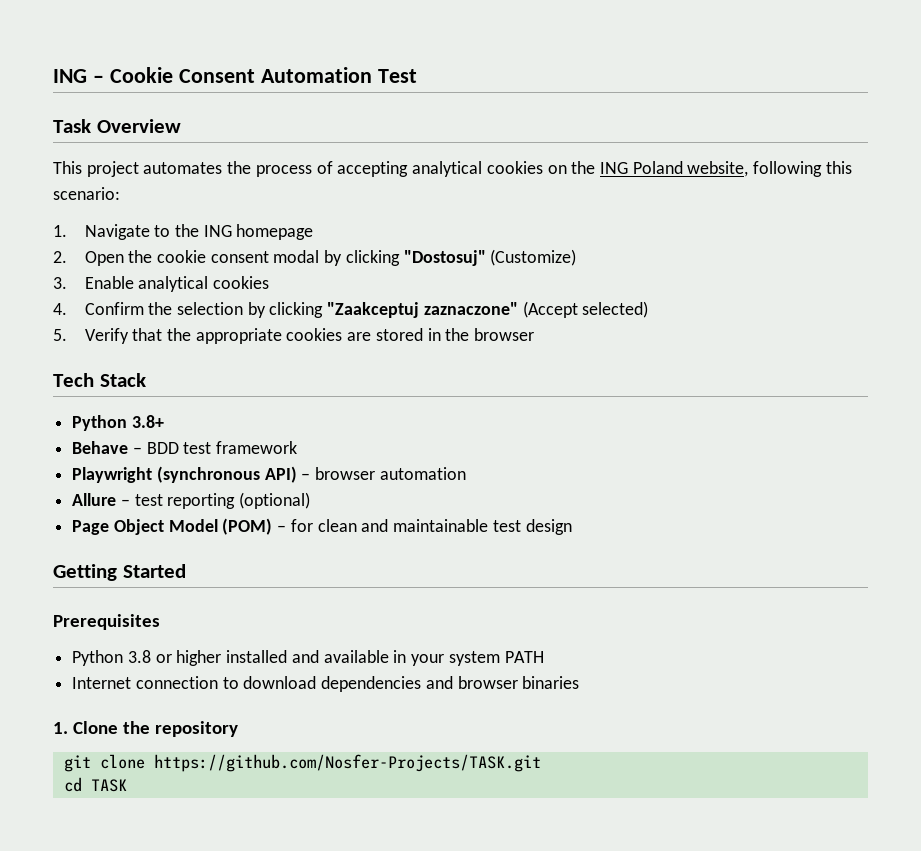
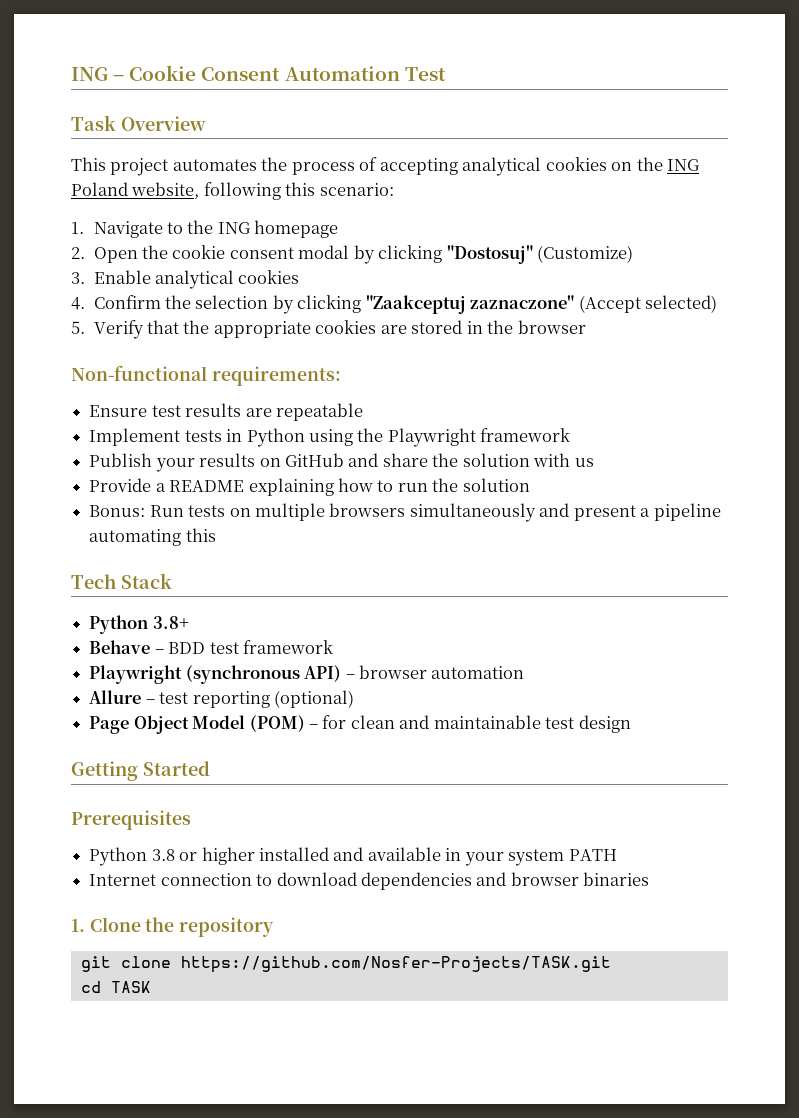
(535, 334) none -> [71,365,341,386] [89,403,363,421] [89,428,571,447] [89,453,594,472] [89,478,530,496] [89,503,721,522] [89,528,216,546] // Non-functional requirements: // Ensure test results are repeatable // Implement tests in Python using the Playwright framework // Publish your results on GitHub and share the solution with us // Provide a README explaining how to run the solution // Bonus: Run tests on multiple browsers simultaneously and present a pipeline automating this

